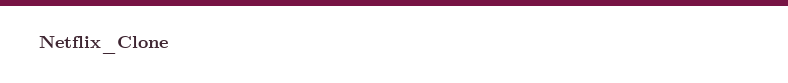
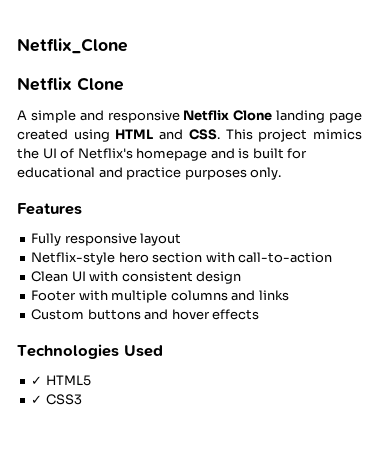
(168, 44) none -> [17,77,124,91] [17,110,362,123] [17,129,363,142] [17,148,308,161] [17,167,282,180] [17,203,82,215] [31,233,182,246] [31,252,333,265] [31,271,242,284] [31,290,289,303] [31,309,260,320] [17,344,163,359] [31,375,91,386] [31,394,82,405] // Netflix Clone // A simple and responsive Netflix Clone landing page created using HTML and CSS. This project mimics the UI of Netflix's homepage and is built for educational and practice purposes only. // Features // Fully responsive layout // Netflix-style hero section with call-to-action // Clean UI with consistent design // Footer with multiple columns and links // Custom buttons and hover effects // Technologies Used // ✓ HTML5 // ✓ CSS3

